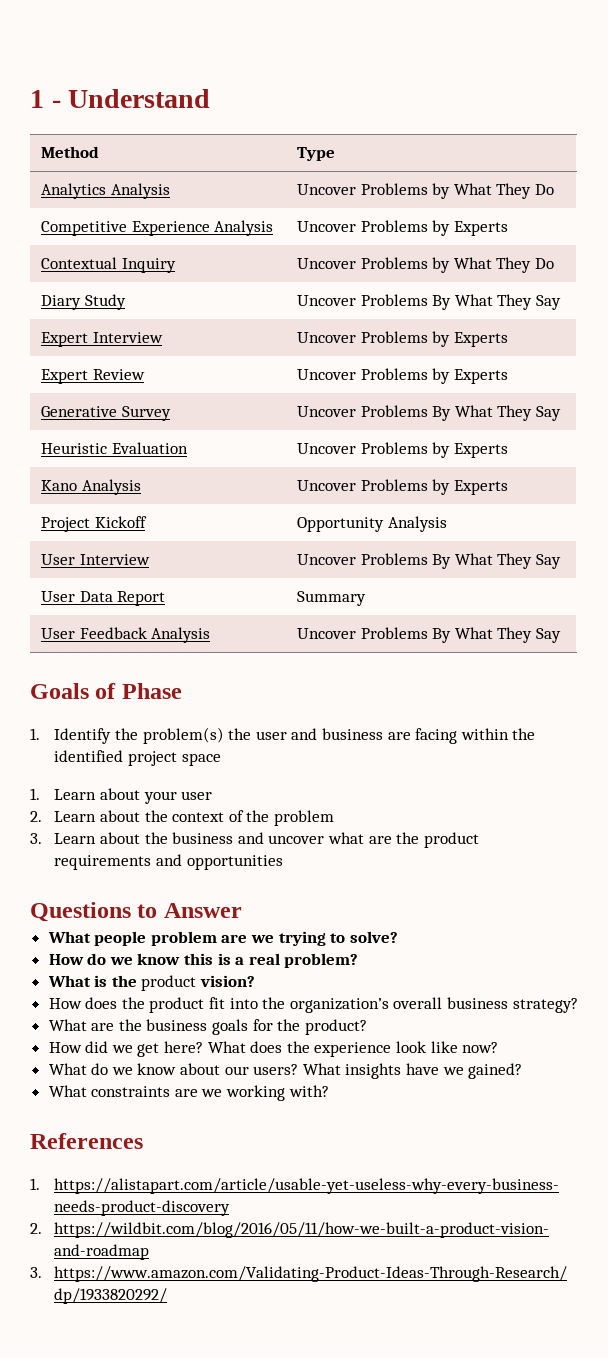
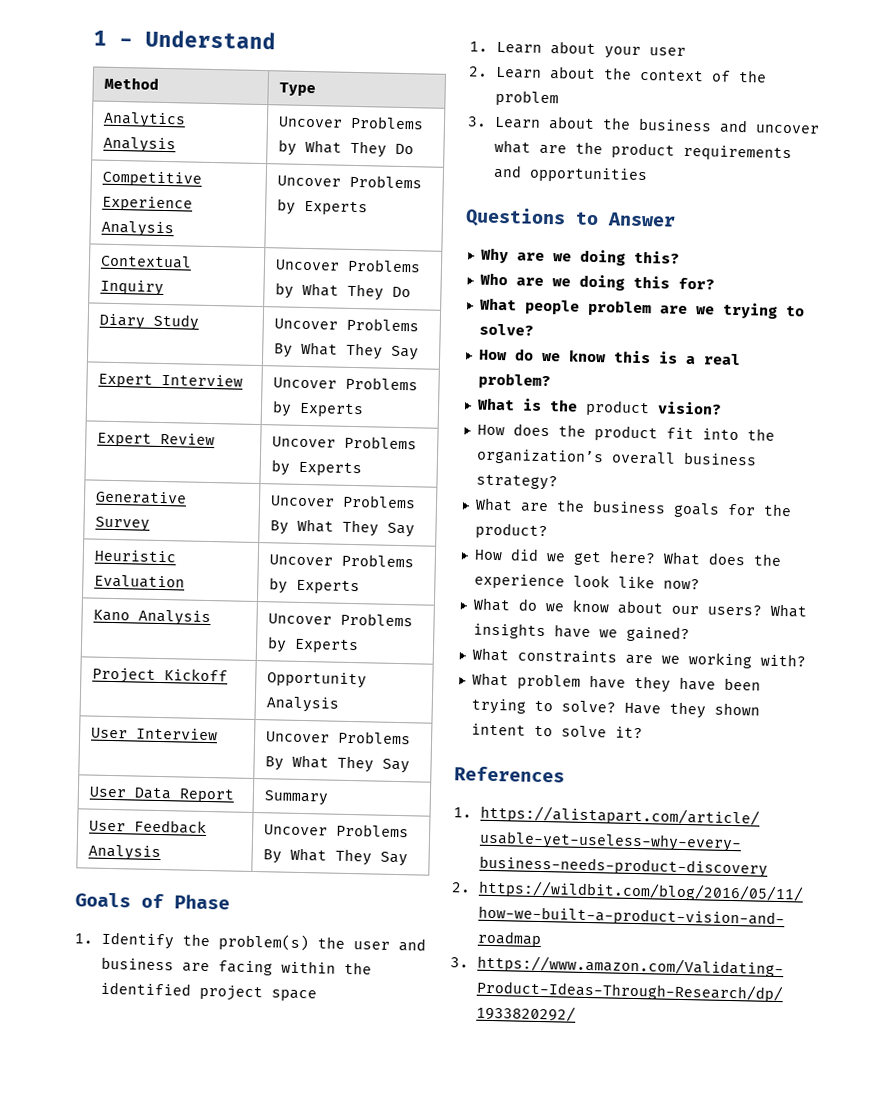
(242, 910) none -> [479,247,680,266] [478,272,715,291] // Why are we doing this? // Who are we doing this for?
(329, 1091) none -> [471,672,761,693] [470,698,760,719] [470,723,643,739] // What problem have they have been trying to solve? Have they shown intent to solve it?

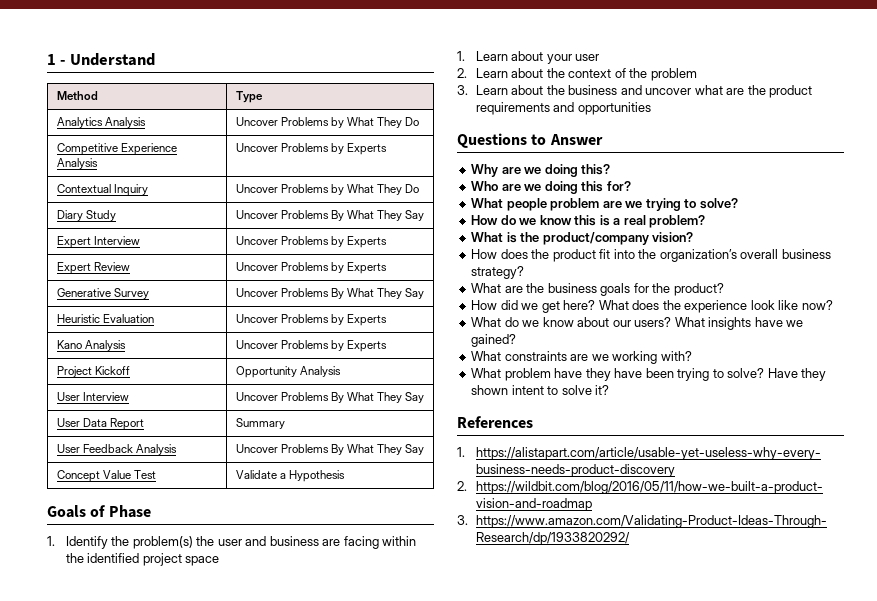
(408, 859) none -> [56,470,156,482] [235,470,345,482] // Concept Value Test | Validate a Hypothesis
[584,399,650,417] product -> [542,232,649,245] product/company

